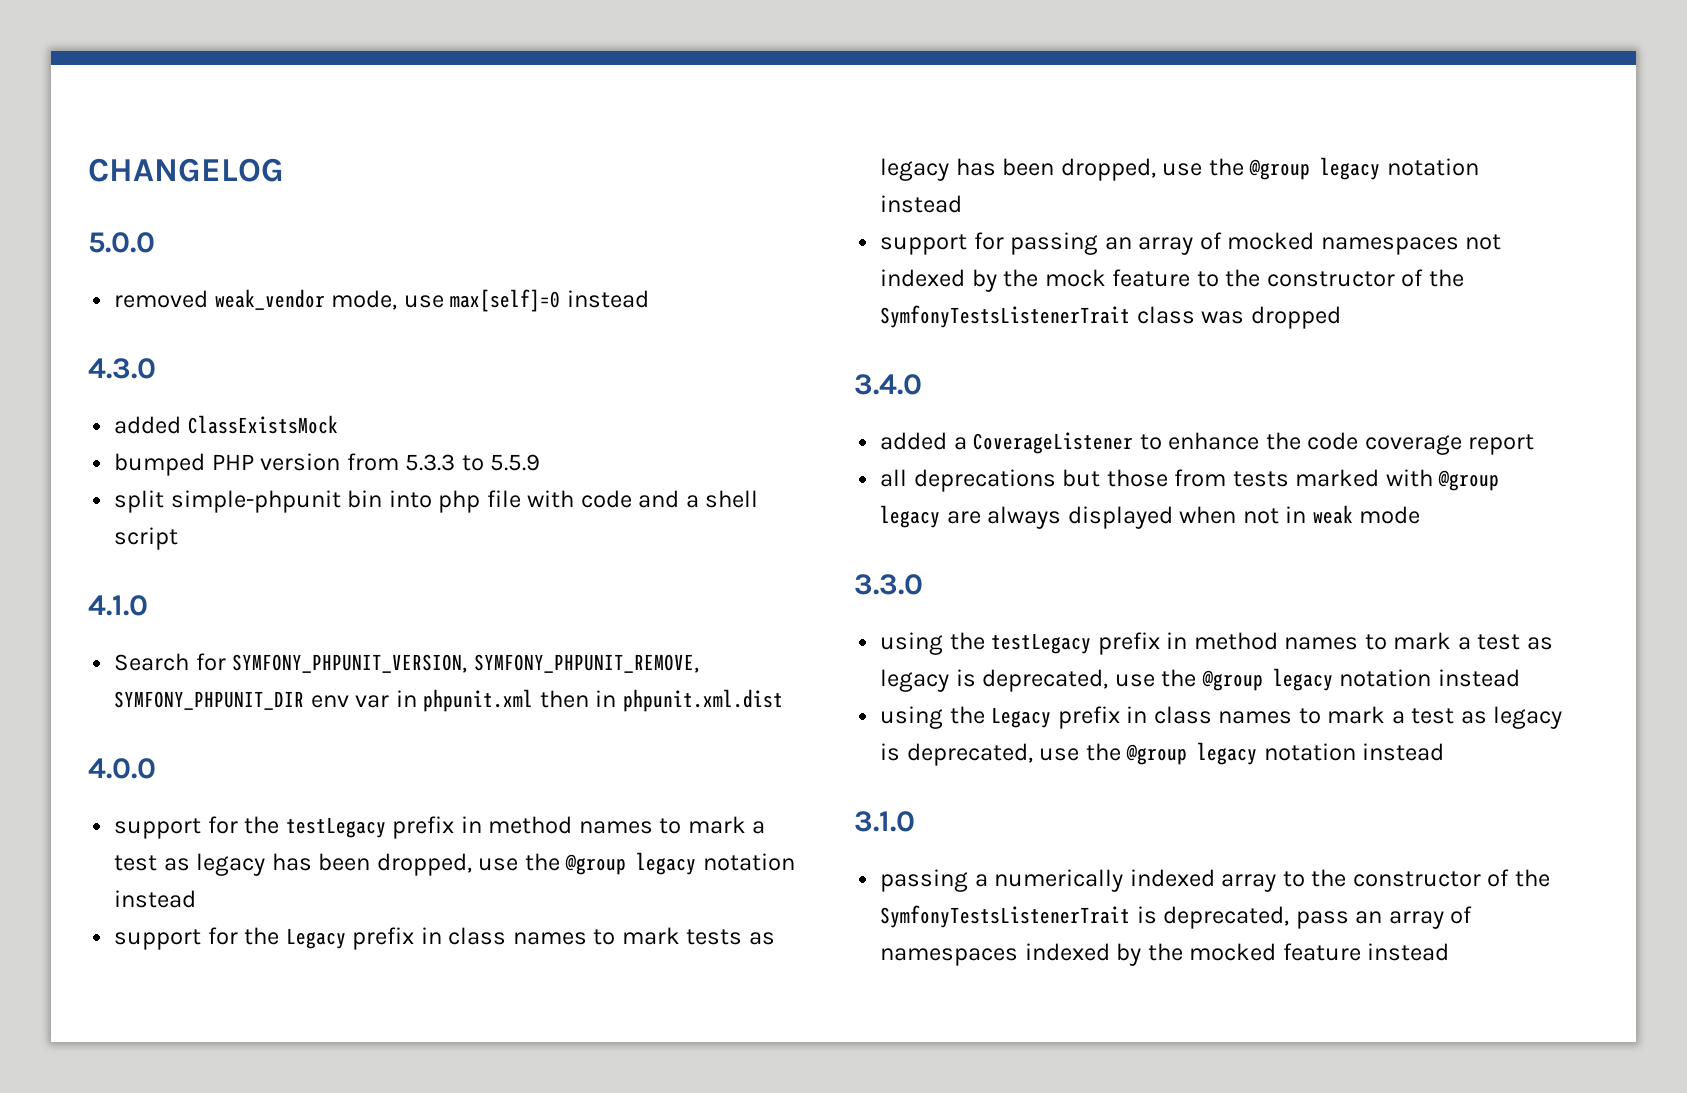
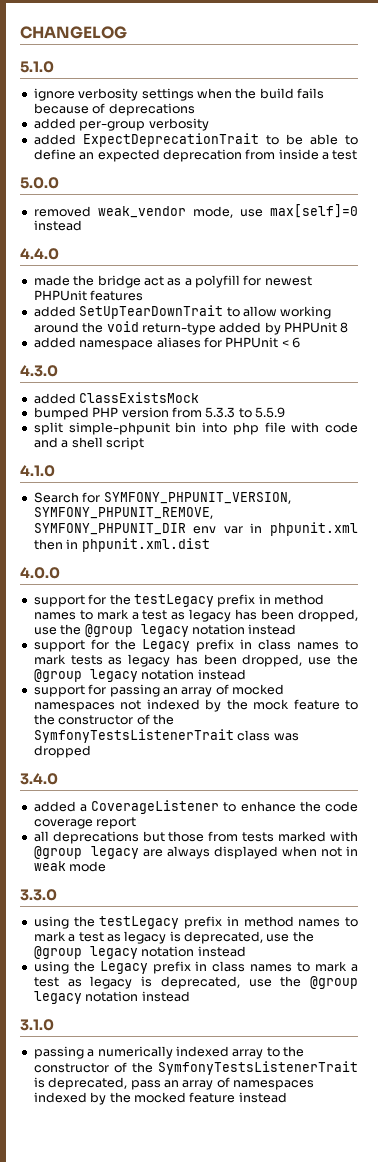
(284, 170) none -> [20,61,54,73] [33,88,324,101] [33,103,195,116] [33,118,209,131] [33,133,359,147] [33,149,358,162] // 5.1.0 // ignore verbosity settings when the build fails because of deprecations // added per-group verbosity // added ExpectDeprecationTrait to be able to define an expected deprecation from inside a test
(649, 299) none -> [20,248,59,260] [33,275,312,288] [33,290,144,301] [33,305,332,319] [33,321,349,335] [33,337,300,350] // 4.4.0 // made the bridge act as a polyfill for newest PHPUnit features // added SetUpTearDownTrait to allow working around the void return-type added by PHPUnit 8 // added namespace aliases for PHPUnit < 6

